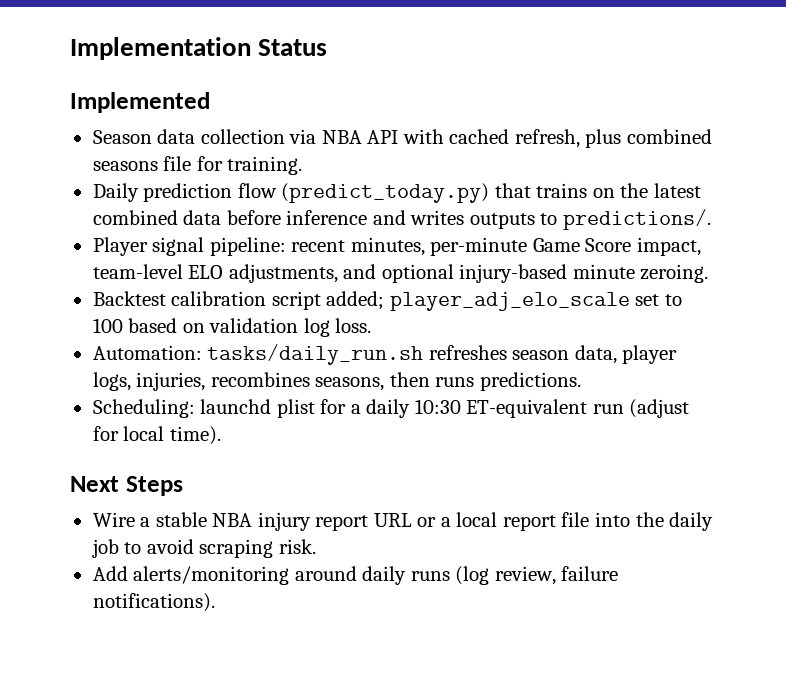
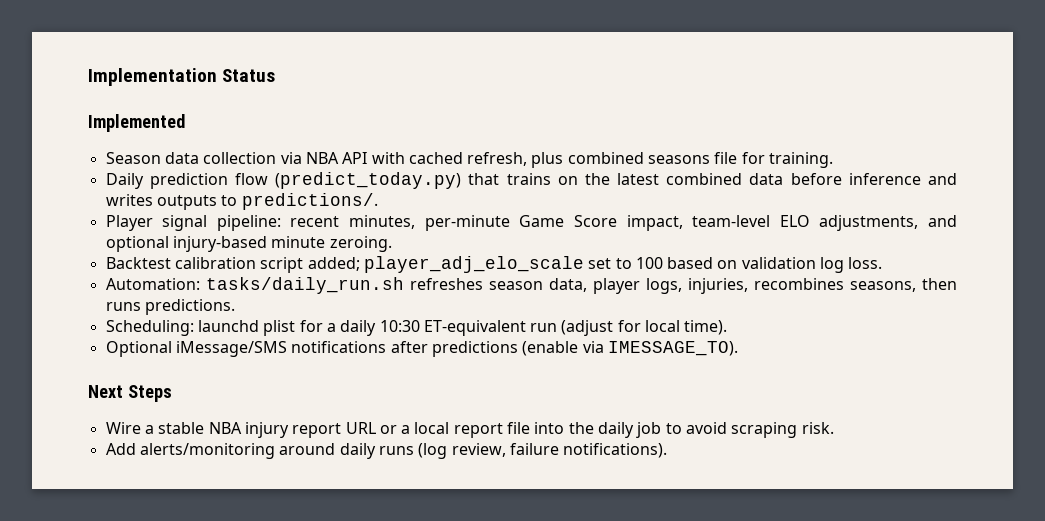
(221, 435) none -> [105,341,738,357] // Optional iMessage/SMS notifications after predictions (enable via IMESSAGE_TO).

